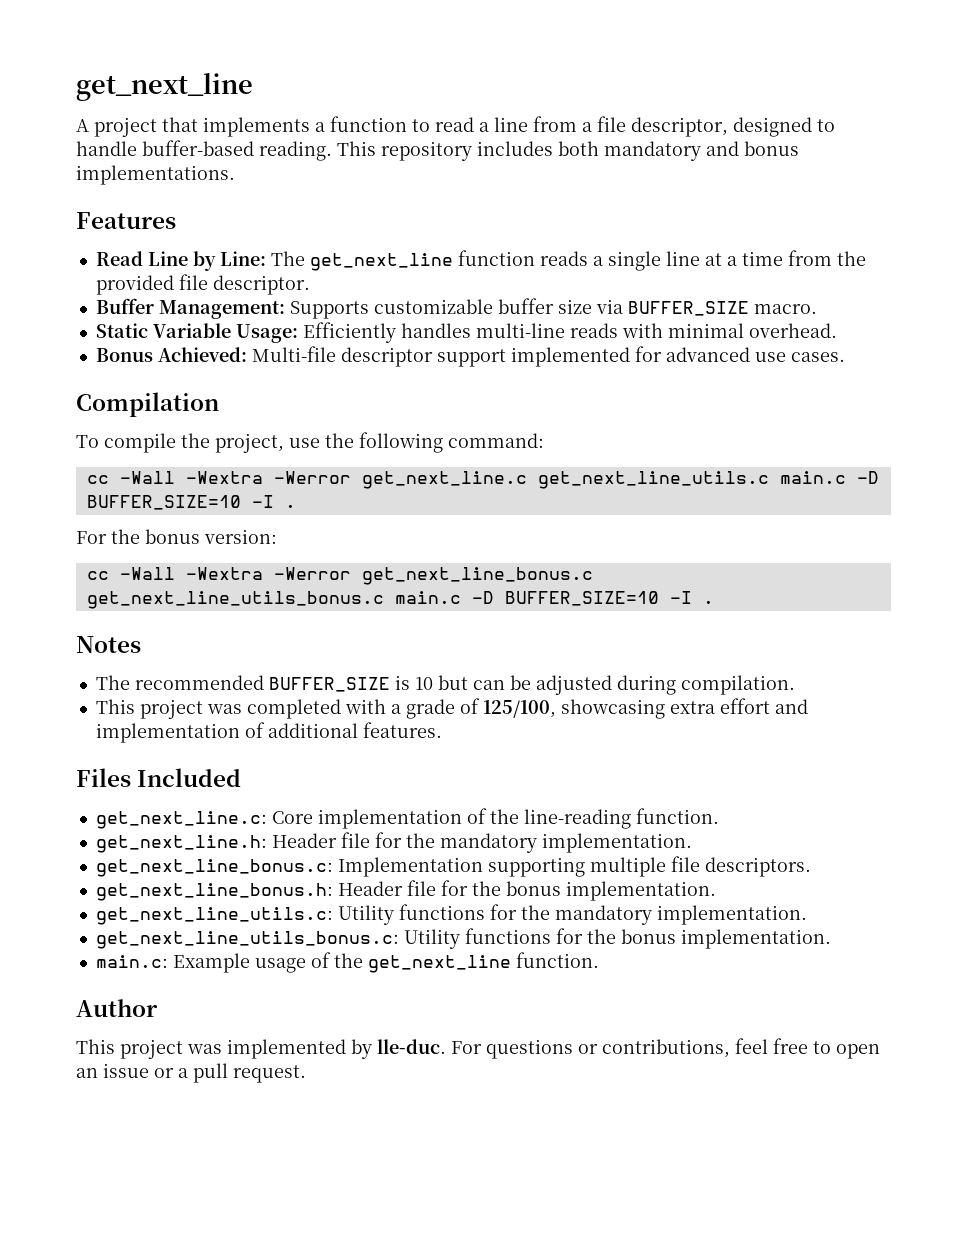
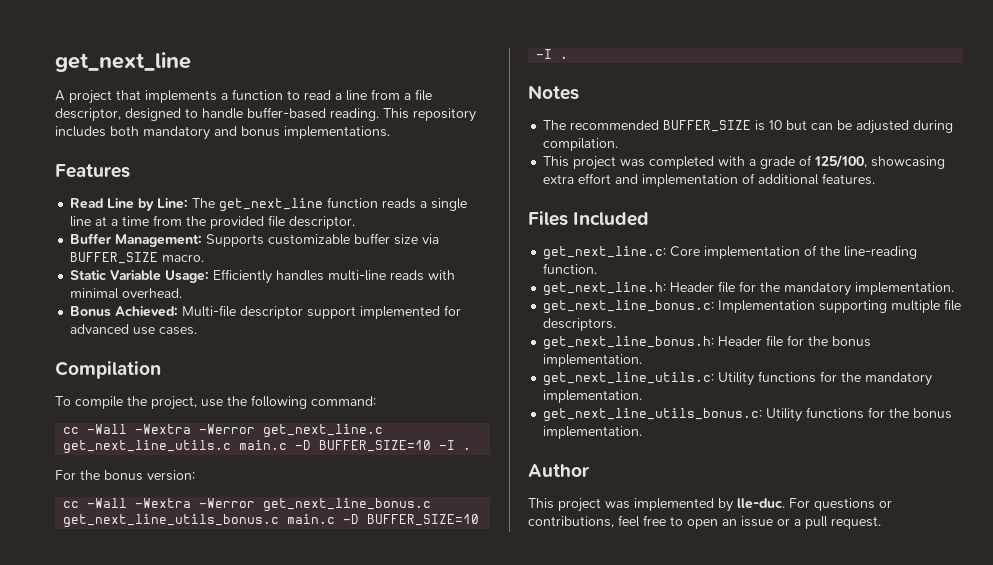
[95,952,599,973] // main.c: Example usage of the get_next_line function. -> (643, 432) none

